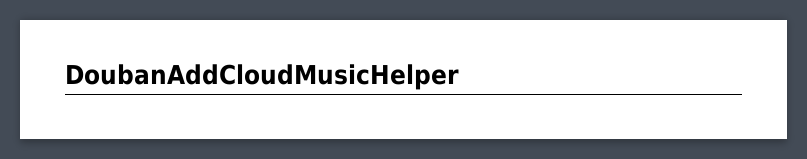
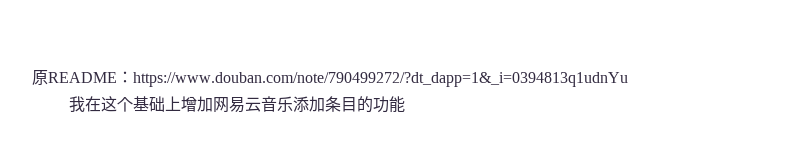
[65,64,459,90] DoubanAddCloudMusicHelper -> [32,70,628,87] [69,96,406,113] 原README：https://www.douban.com/note/790499272/?dt_dapp=1&_i=0394813q1udnYu // 我在这个基础上增加网易云音乐添加条目的功能

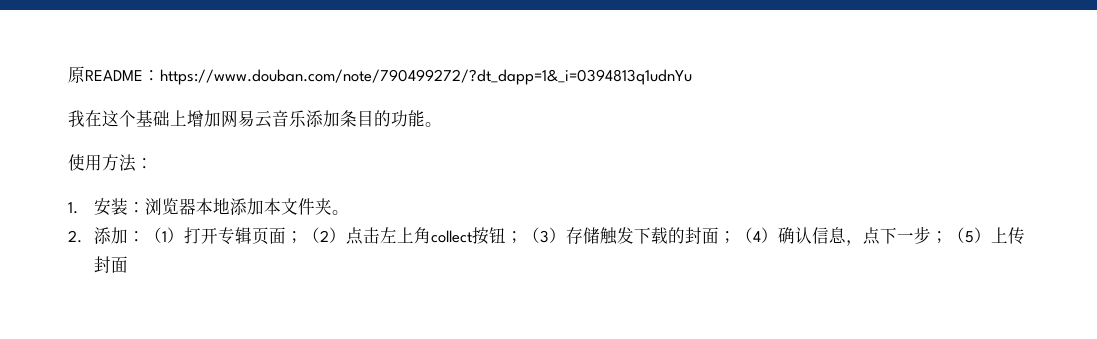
(406, 104) none -> [425,122,442,127] [68,154,153,172] [68,198,350,216] [68,226,1026,246] [94,256,129,273] 。 // 使用方法： // 1.安装：浏览器本地添加本文件夹。 // 2.添加：（1）打开专辑页面；（2）点击左上角collect按钮；（3）存储触发下载的封面；（4）确认信息，点下一步；（5）上传封面

